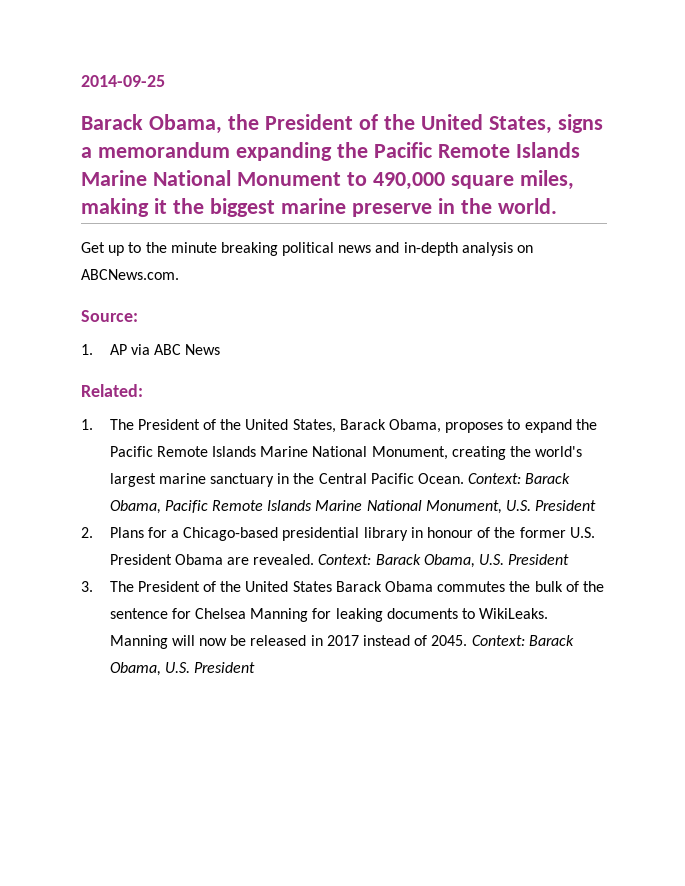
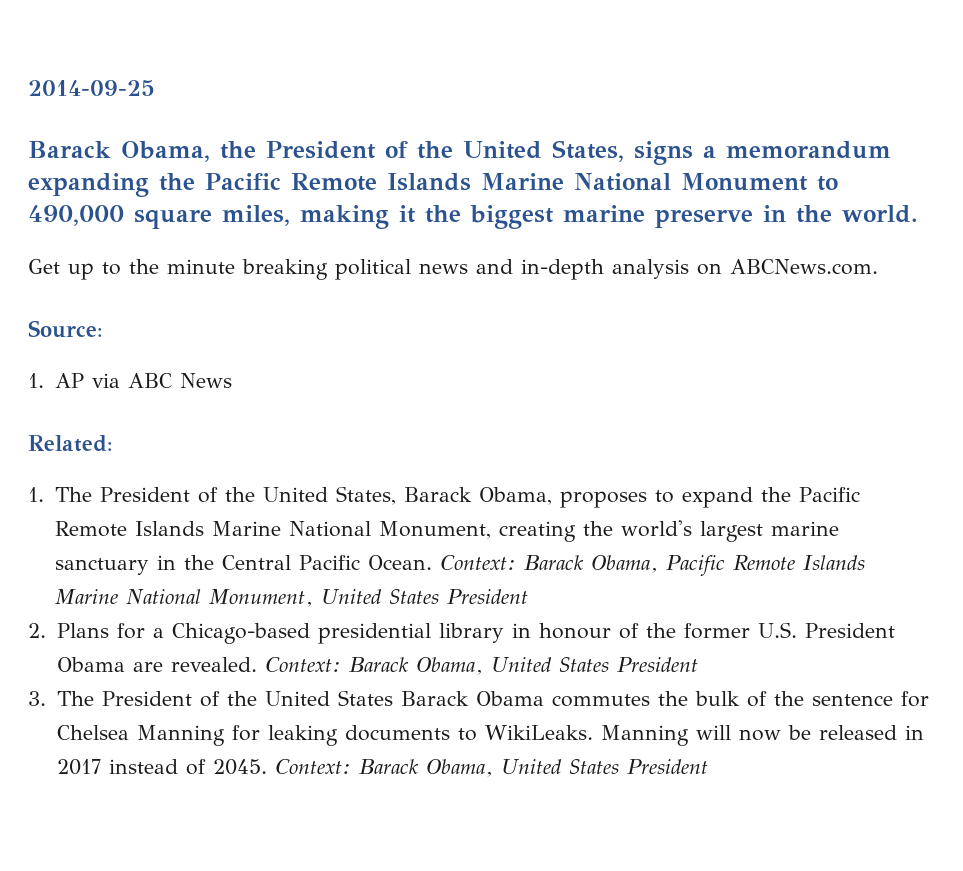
[505,500,531,511] U.S. -> [321,589,440,605] United States
[478,554,504,565] U.S. -> [490,657,609,673] United States
[164,662,190,673] U.S. -> [500,759,619,775] United States

